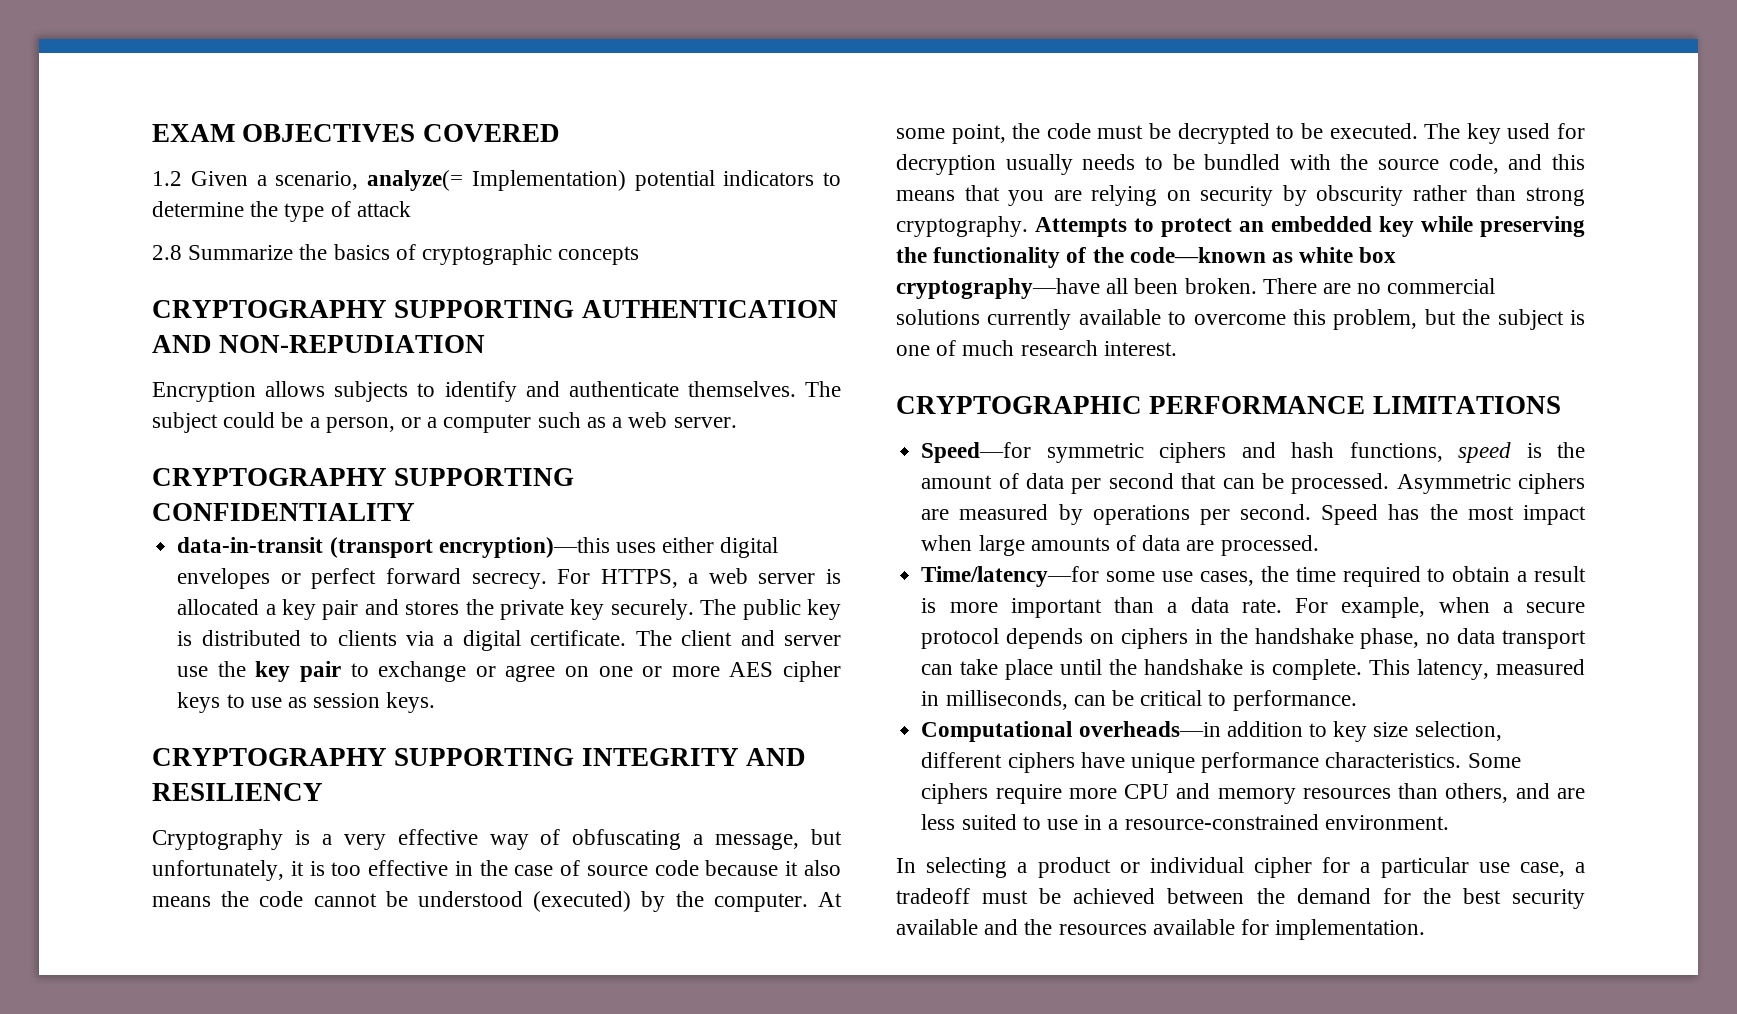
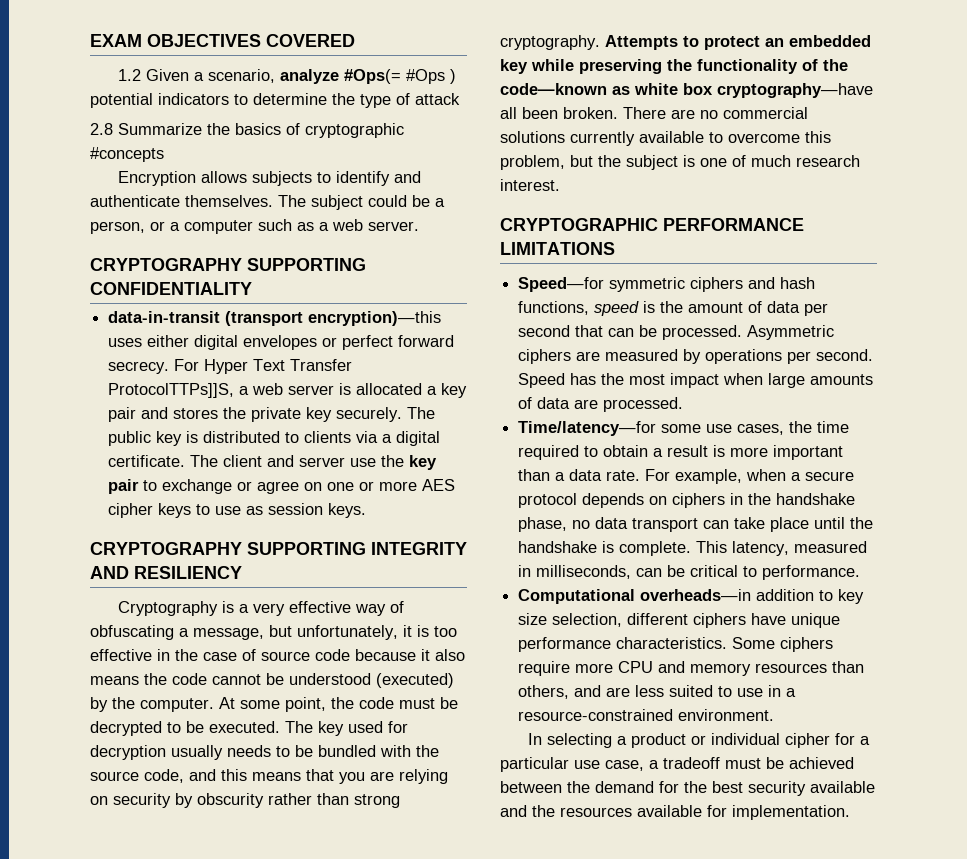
[367,170,626,191] analyze(= Implementation) -> [279,69,456,84] analyze #Ops(= #Ops )
[558,246,640,265] [152,300,838,318] [152,335,486,353] concepts // CRYPTOGRAPHY SUPPORTING AUTHENTICATION AND NON-REPUDIATION -> [90,147,164,162] #concepts
[600,569,678,588] HTTPS, -> [204,359,353,374] [108,383,235,398] Hyper Text Transfer ProtocolTTPs]]S,

